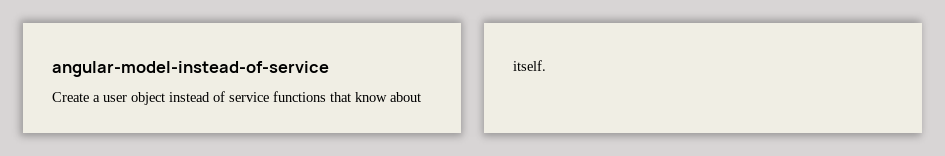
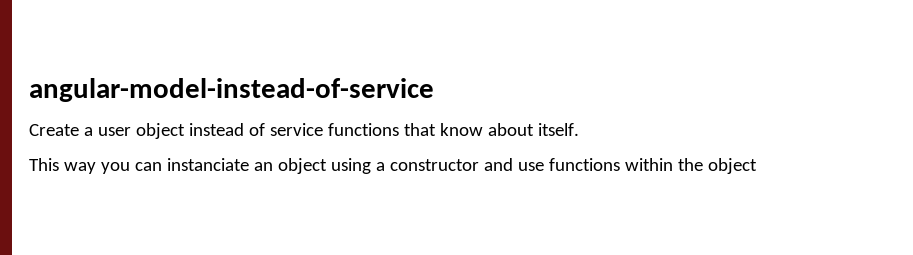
(546, 65) none -> [29,158,757,174] // This way you can instanciate an object using a constructor and use functions within the object

